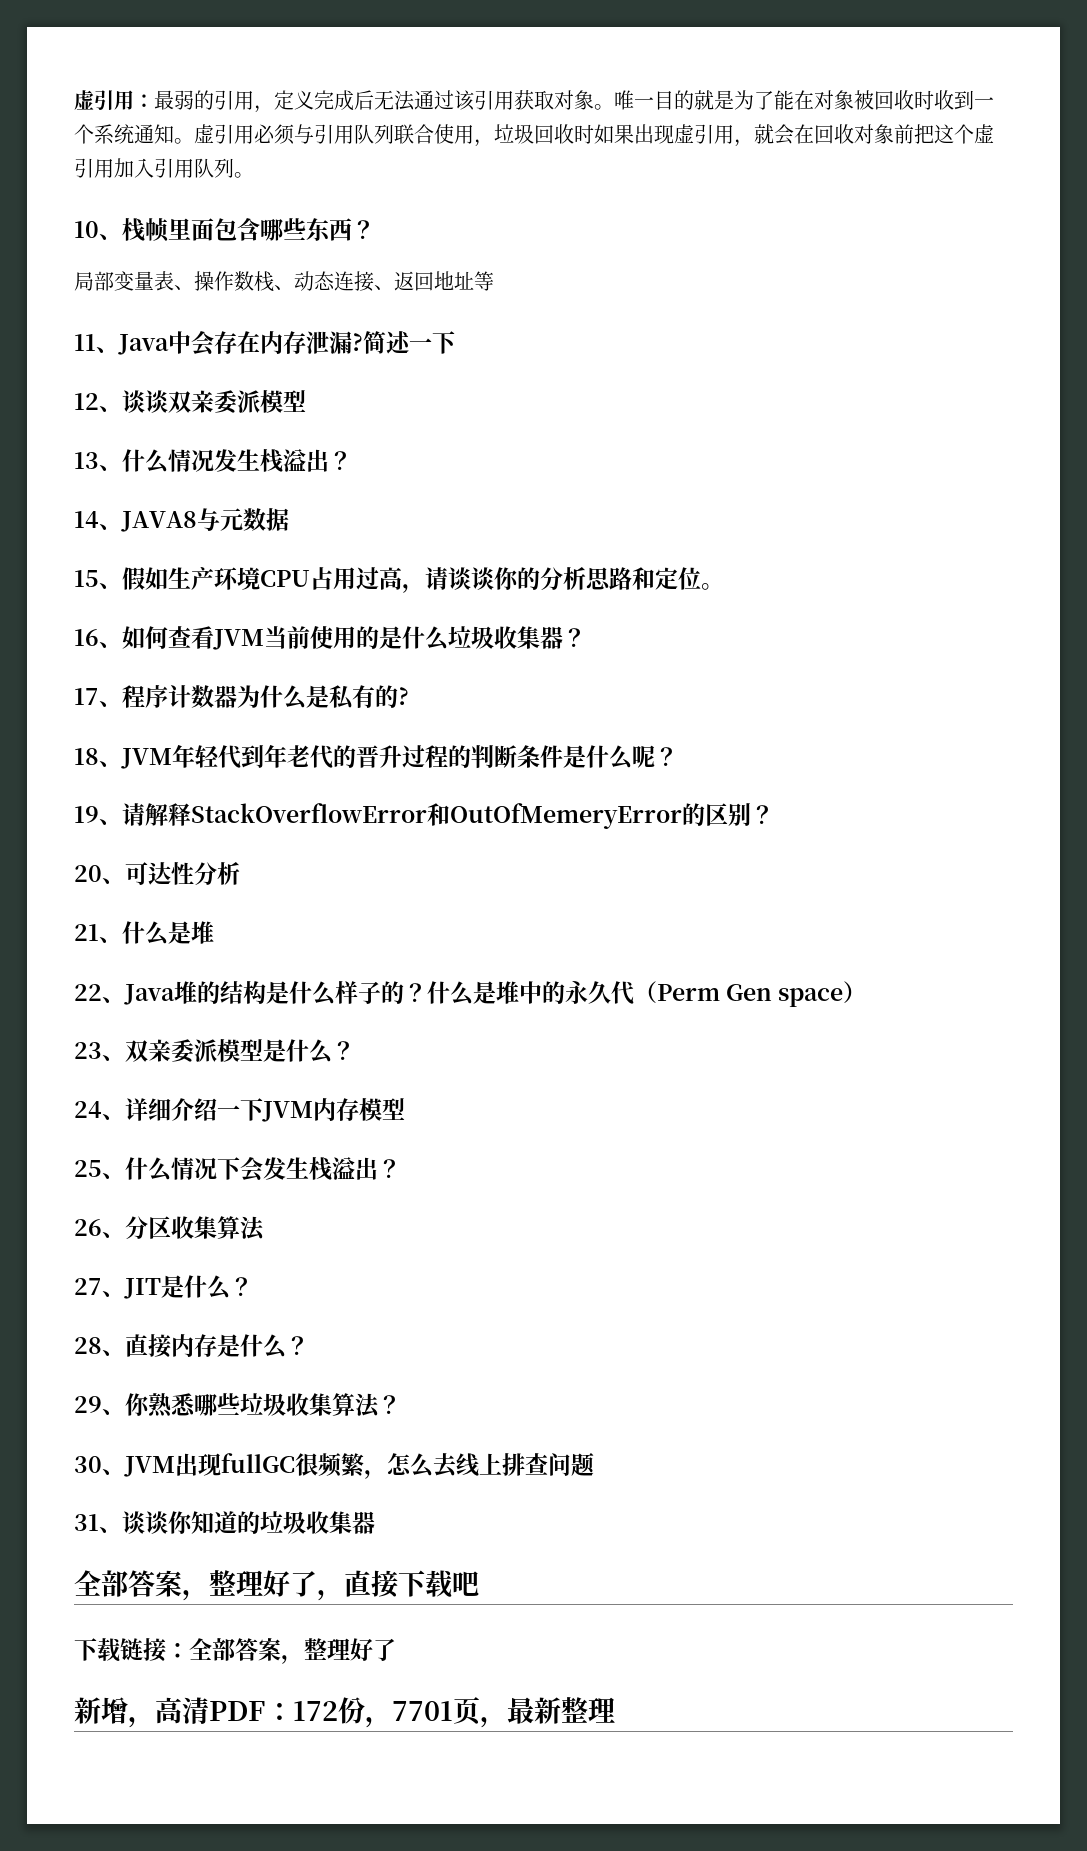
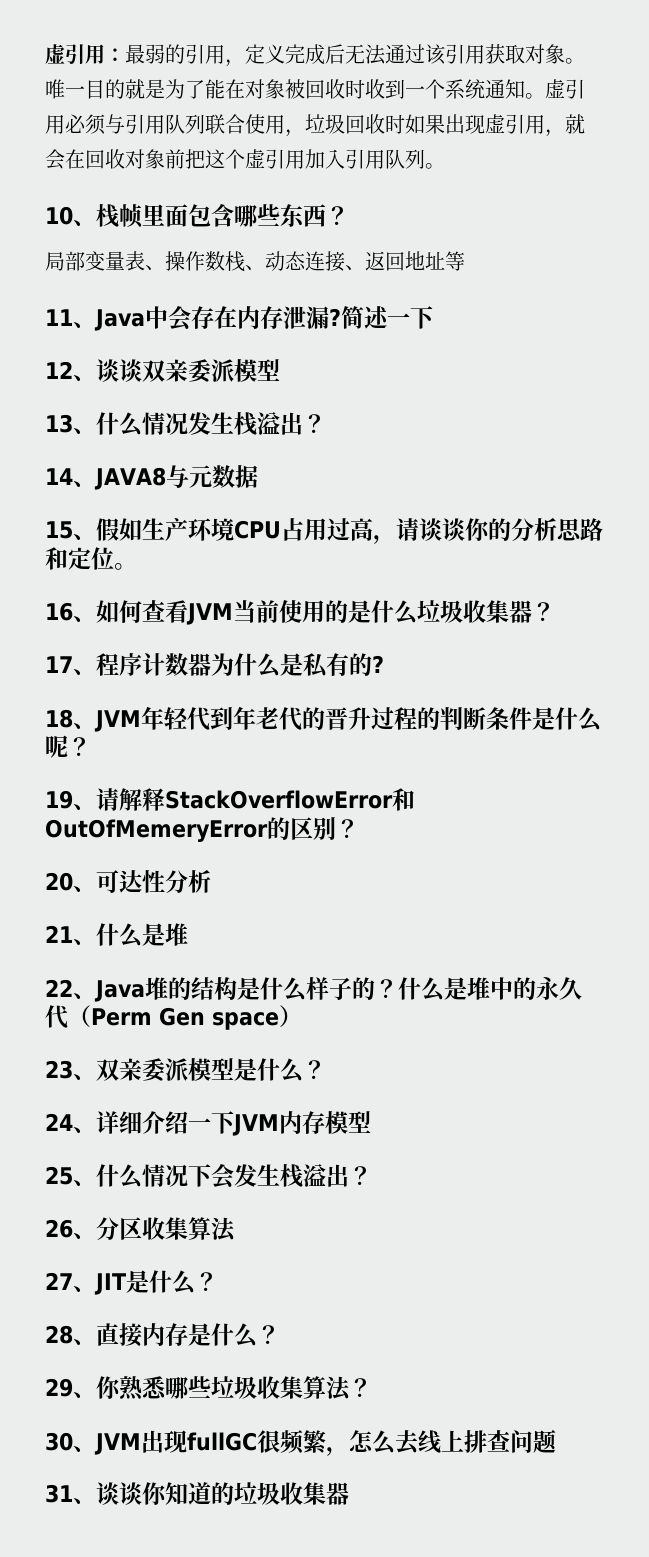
[74,1570,479,1601] [74,1638,396,1664] [74,1697,615,1728] // 全部答案，整理好了，直接下载吧 // 下载链接：全部答案，整理好了 // 新增，高清PDF：172份，7701页，最新整理 -> (349, 1493) none

